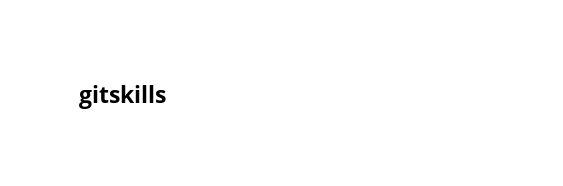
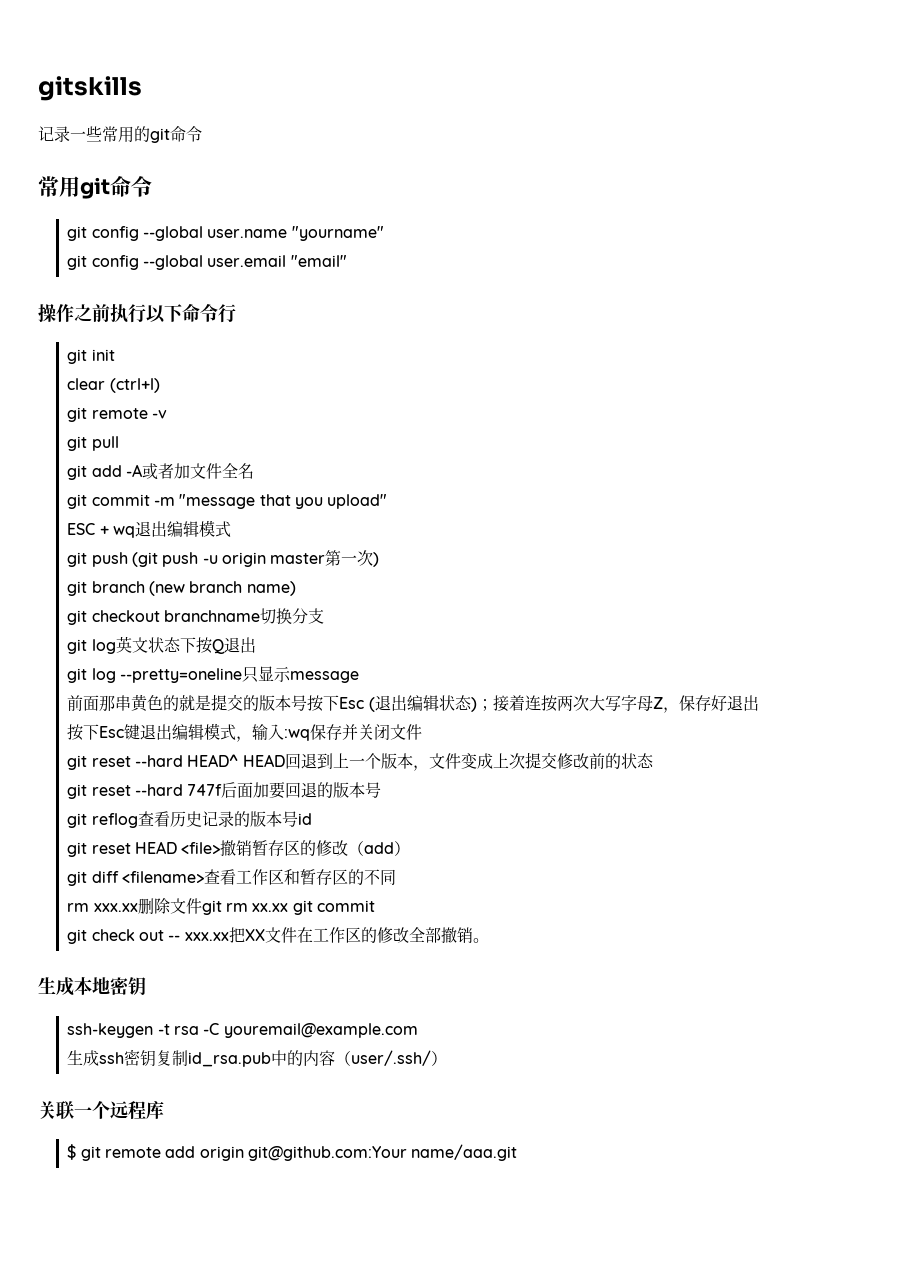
(166, 97) none -> [38,126,202,143] [38,176,152,199] [67,226,384,241] [67,255,347,270] [38,303,236,323] [67,349,115,364] [67,378,160,393] [67,407,168,422] [67,436,119,451] [67,463,255,480] [67,494,388,509] [67,520,232,538] [67,550,380,567] [67,581,296,596] [67,608,325,625] [67,636,256,654] [67,666,360,683] [67,694,759,713] [67,723,423,742] [67,752,654,771] [67,782,382,799] [67,811,312,828] [67,840,411,857] [67,869,397,886] [67,898,376,915] [67,927,489,944] [38,977,146,996] [67,1023,418,1038] [67,1049,448,1067] [38,1100,164,1120] [67,1144,518,1161] // 记录一些常用的git命令 // 常用git命令 // git config --global user.name "yourname" // git config --global user.email "email" // 操作之前执行以下命令行 // git init // clear (ctrl+l) // git remote -v // git pull // git add -A或者加文件全名 // git commit -m "message that you upload" // ESC + wq退出编辑模式 // git push (git push -u origin master第一次) // git branch (new branch name) // git checkout branchname切换分支 // git log英文状态下按Q退出 // git log --pretty=oneline只显示message // 前面那串黄色的就是提交的版本号按下Esc (退出编辑状态)；接着连按两次大写字母Z，保存好退出 // 按下Esc键退出编辑模式，输入:wq保存并关闭文件 // git reset --hard HEAD^ HEAD回退到上一个版本，文件变成上次提交修改前的状态 // git reset --hard 747f后面加要回退的版本号 // git reflog查看历史记录的版本号id // git reset HEAD <file>撤销暂存区的修改（add） // git diff <filename>查看工作区和暂存区的不同 // rm xxx.xx删除文件git rm xx.xx git commit // git check out -- xxx.xx把XX文件在工作区的修改全部撤销。 // 生成本地密钥 // ssh-keygen -t rsa -C youremail@example.com // 生成ssh密钥复制id_rsa.pub中的内容（user/.ssh/） // 关联一个远程库 // $ git remote add origin git@github.com:Your name/aaa.git

